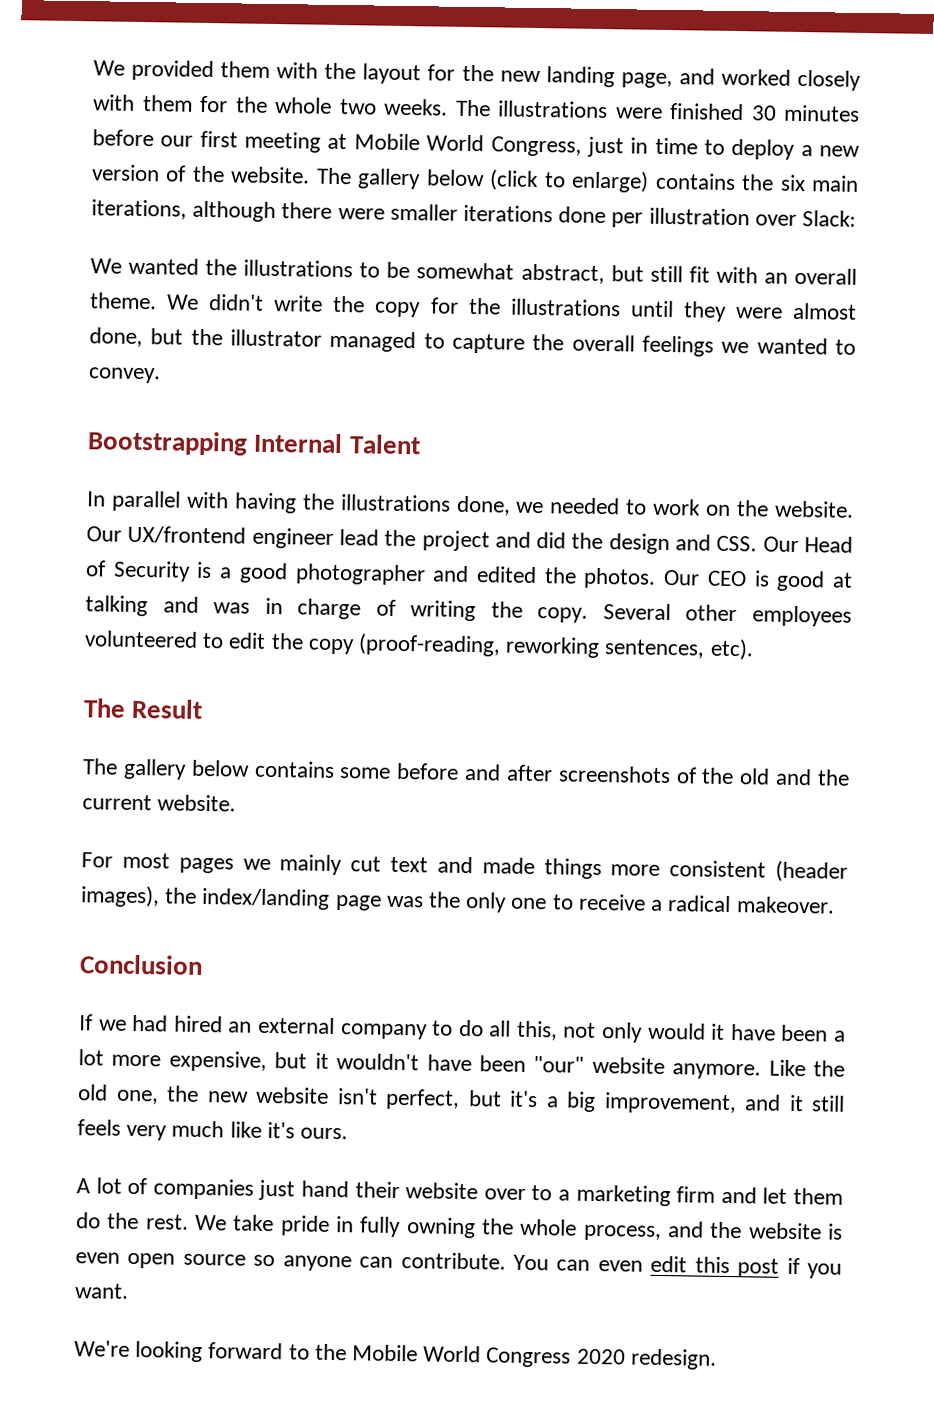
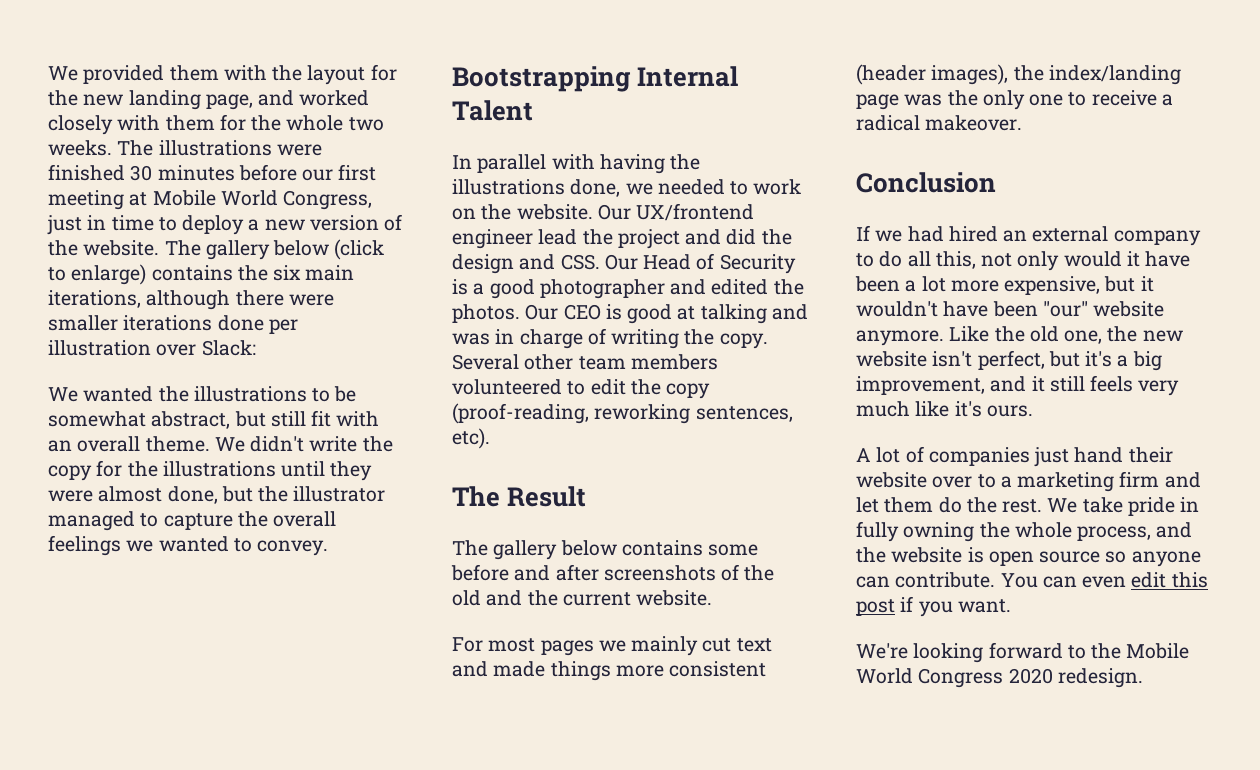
[751,605,852,627] employees -> [578,354,718,370] team members
[75,1252,120,1264] even -> (984, 555) none

